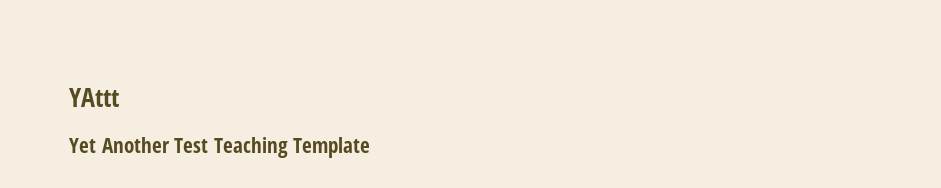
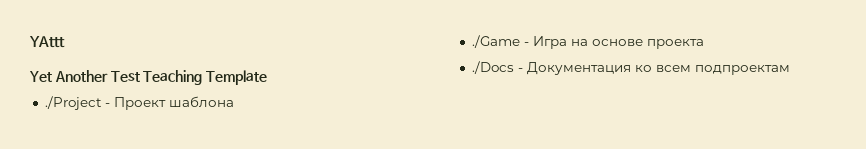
(371, 147) none -> [44,96,234,110] [471,35,704,49] [471,61,790,75] // ./Project - Проект шаблона // ./Game - Игра на основе проекта // ./Docs - Документация ко всем подпроектам

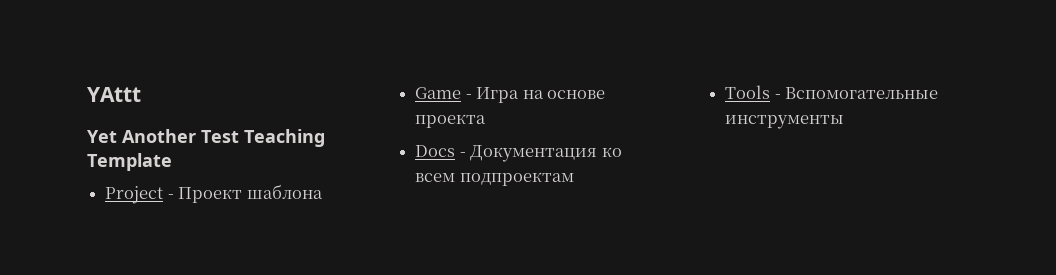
[44,96,102,110] ./Project -> [105,186,164,204] Project
[471,35,520,48] ./Game -> [415,87,462,99] Game
[471,61,514,74] ./Docs -> [415,145,456,157] Docs
(790, 70) none -> [725,85,939,99] [725,115,845,129] // Tools - Вспомогательные инструменты

